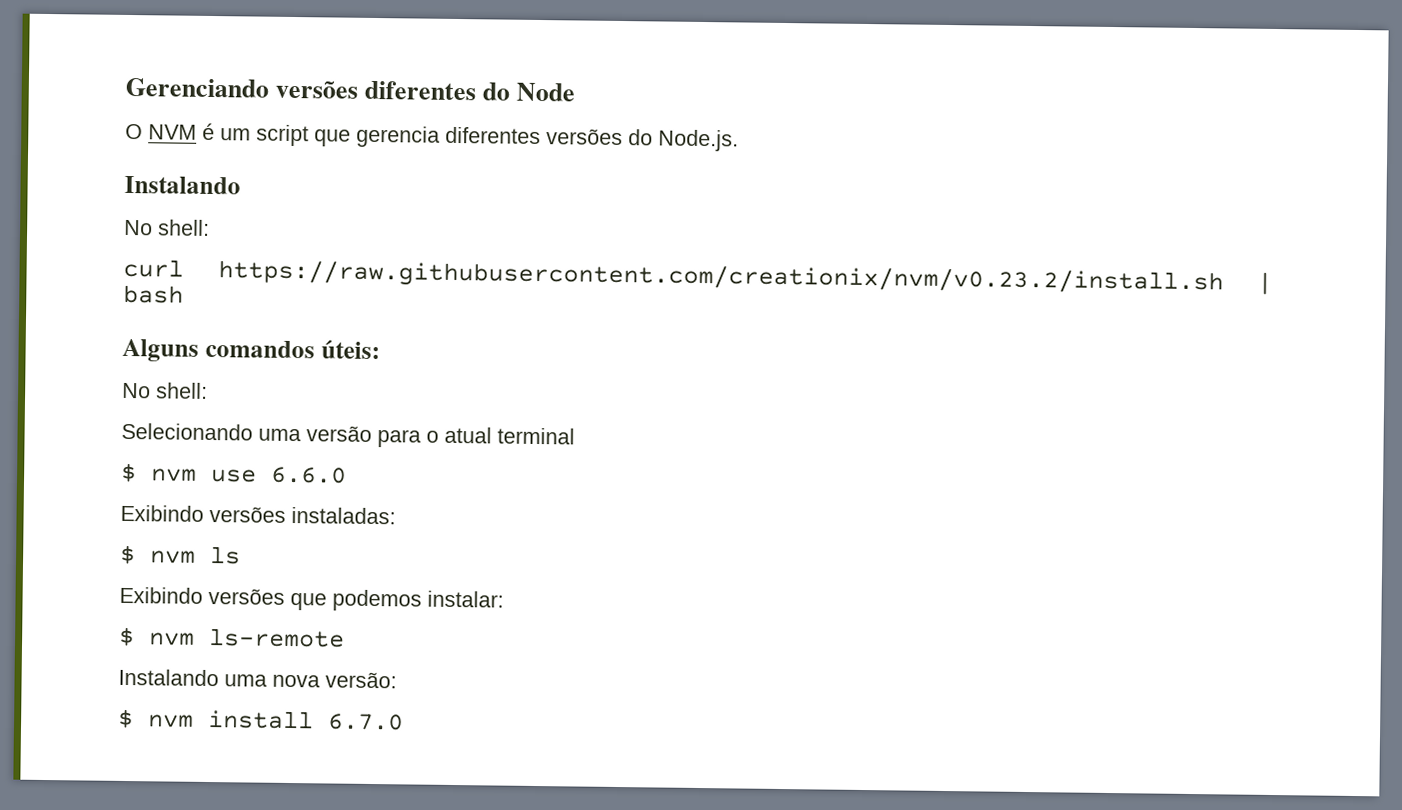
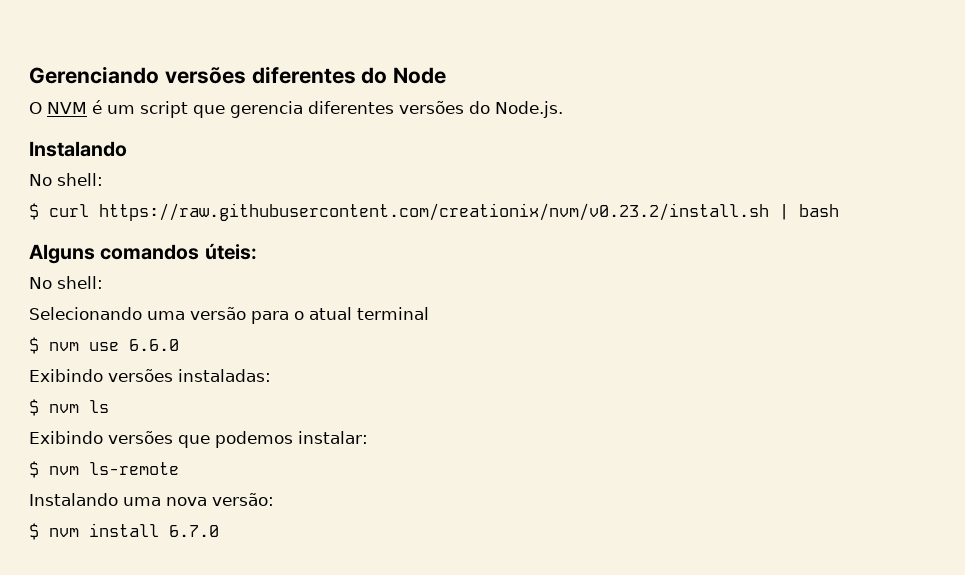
(210, 227) none -> [29,203,39,220] $

